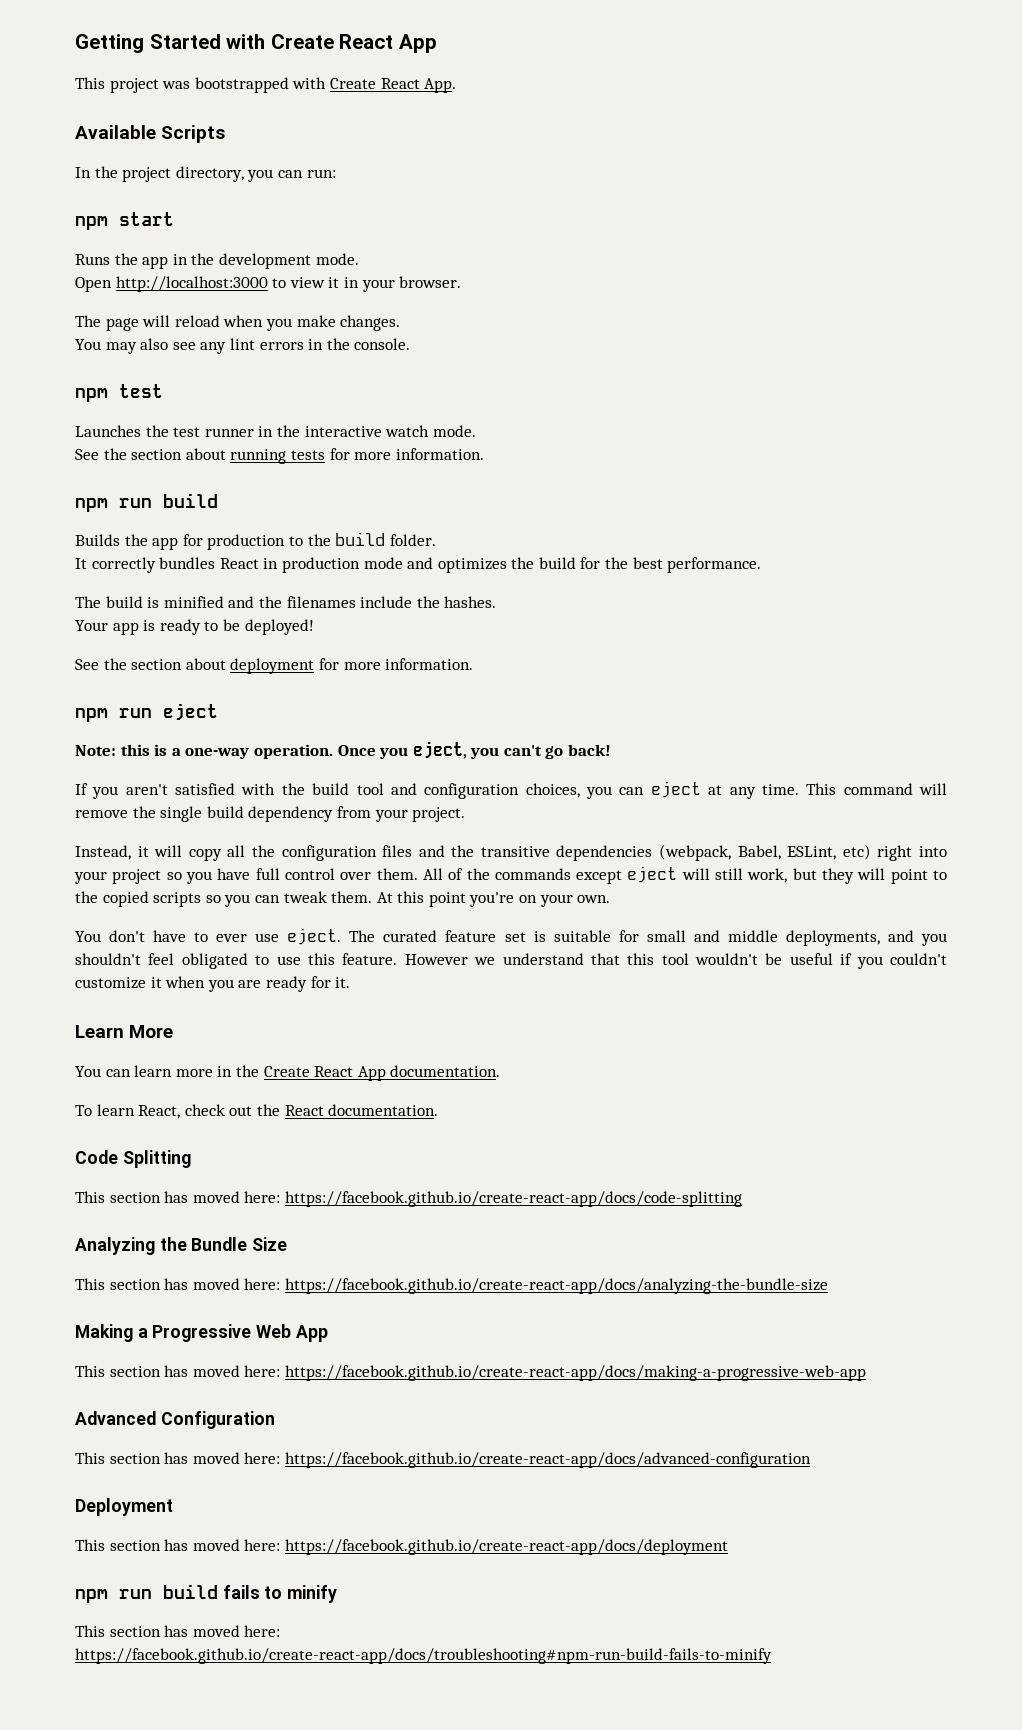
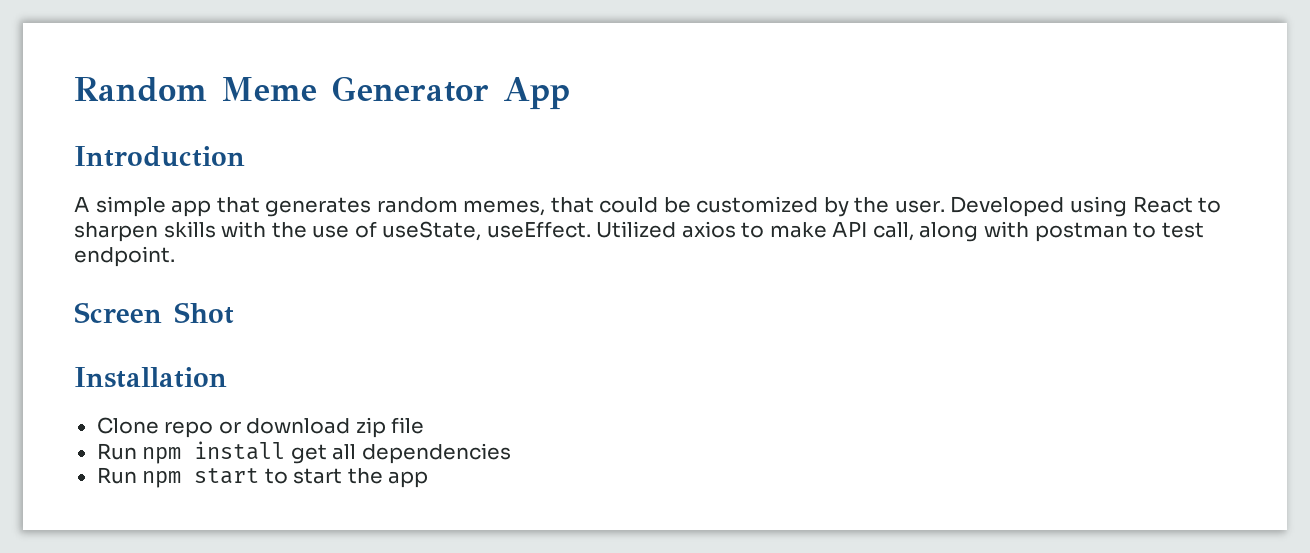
[75,34,437,53] [75,77,457,93] [75,125,226,143] [75,166,336,182] [75,212,174,230] [75,253,359,269] [75,276,462,292] [75,315,401,331] [75,338,411,354] [75,384,163,402] [75,425,476,437] [75,448,484,464] [75,493,218,512] [75,532,436,550] [75,557,762,573] [75,596,497,608] [75,619,314,635] [75,658,474,674] [75,703,218,722] [75,741,612,759] [75,781,947,799] [75,806,466,822] [75,844,947,861] [74,866,948,884] [75,891,611,907] [75,928,948,946] [75,953,948,969] [75,976,351,992] [75,1025,174,1038] [75,1065,501,1081] [75,1104,439,1119] [75,1150,191,1168] [75,1191,742,1207] [75,1237,288,1255] [75,1278,828,1294] [75,1324,328,1342] [75,1365,866,1381] [75,1411,275,1429] [75,1452,811,1468] [75,1498,173,1516] [75,1539,728,1555] [75,1584,338,1603] [75,1625,281,1637] [75,1648,772,1664] Getting Started with Create React App // This project was bootstrapped with Create React App. // Available Scripts // In the project directory, you can run: // npm start // Runs the app in the development mode. // Open http://localhost:3000 to view it in your browser. // The page will reload when you make changes. // You may also see any lint errors in the console. // npm test // Launches the test runner in the interactive watch mode. // See the section about running tests for more information. // npm run build // Builds the app for production to the build folder. // It correctly bundles React in production mode and optimizes the build for the best performance. // The build is minified and the filenames include the hashes. // Your app is ready to be deployed! // See the section about deployment for more information. // npm run eject // Note: this is a one-way operation. Once you eject, you can't go back! // If you aren't satisfied with the build tool and configuration choices, you can eject at any time. This command will remove the single build dependency from your project. // Instead, it will copy all the configuration files and the transitive dependencies (webpack, Babel, ESLint, etc) right into your project so you have full control over them. All of the commands except eject will still work, but they will point to the copied scripts so you can tweak them. At this point you're on your own. // You don't have to ever use eject. The curated feature set is suitable for small and middle deployments, and you shouldn't feel obligated to use this feature. However we understand that this tool wouldn't be useful if you couldn't customize it when you are ready for it. // Learn More // You can learn more in the Create React App documentation. // To learn React, check out the React documentation. // Code Splitting // This section has moved here: https://facebook.github.io/create-react-app/docs/code-splitting // Analyzing the Bundle Size // This section has moved here: https://facebook.github.io/create-react-app/docs/analyzing-the-bundle-size // Making a Progressive Web App // This section has moved here: https://facebook.github.io/create-react-app/docs/making-a-progressive-web-app // Advanced Configuration // This section has moved here: https://facebook.github.io/create-react-app/docs/advanced-configuration // Deployment // This section has moved here: https://facebook.github.io/create-react-app/docs/deployment // npm run build fails to minify // This section has moved here: https://facebook.github.io/create-react-app/docs/troubleshooting#npm-run-build-fails-to-minify -> [74,76,570,110] [74,146,245,167] [74,196,1222,217] [74,221,1204,242] [74,246,175,267] [74,302,234,324] [74,367,227,388] [96,417,425,438] [96,441,511,464] [96,467,429,488] Random Meme Generator App // Introduction // A simple app that generates random memes, that could be customized by the user. Developed using React to sharpen skills with the use of useState, useEffect. Utilized axios to make API call, along with postman to test endpoint. // Screen Shot // Installation // Clone repo or download zip file // Run npm install get all dependencies // Run npm start to start the app

